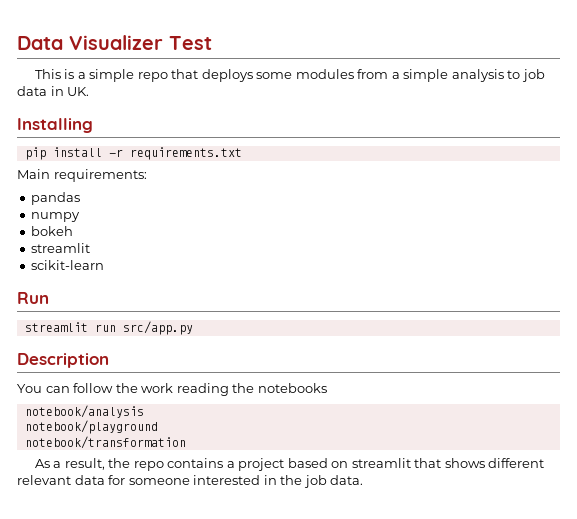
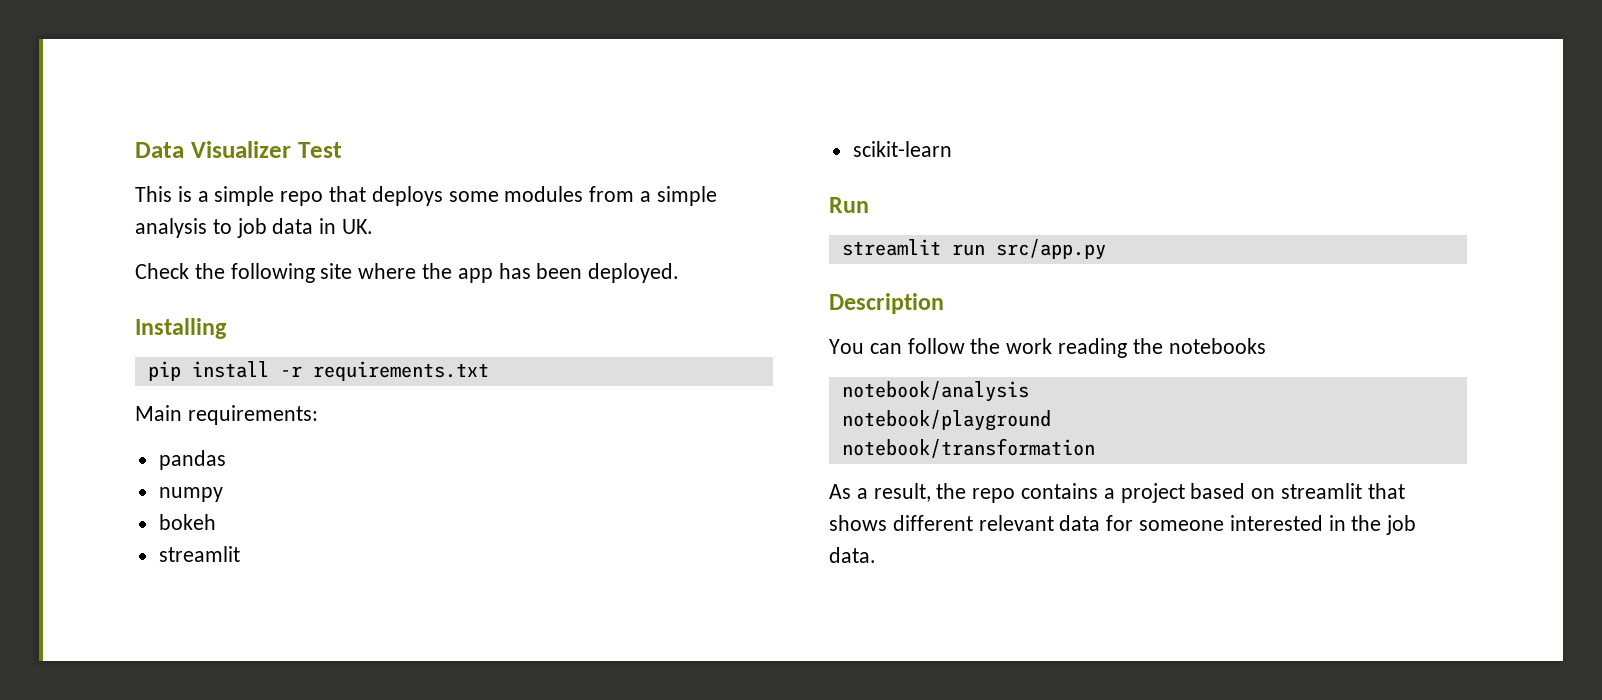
(90, 91) none -> [135,263,680,283] // Check the following site where the app has been deployed.

